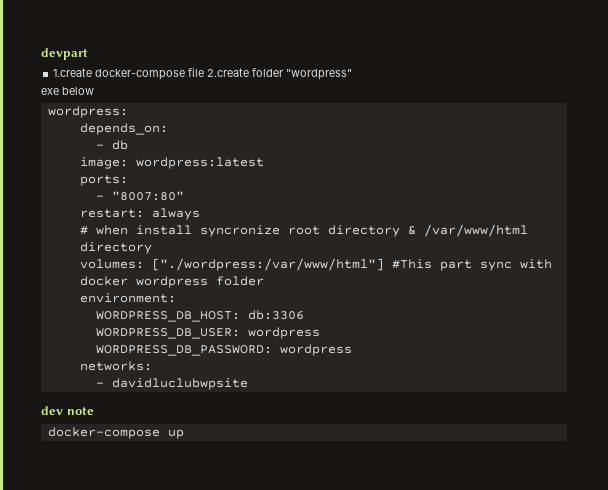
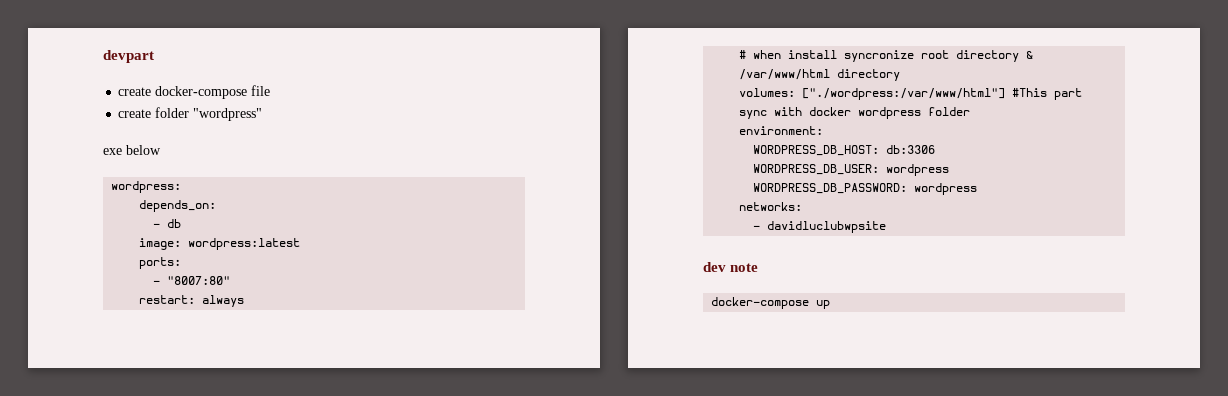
[53,68,93,77] 1.create -> [118,87,152,96] create
[207,68,250,77] 2.create -> [118,109,152,118] // create

